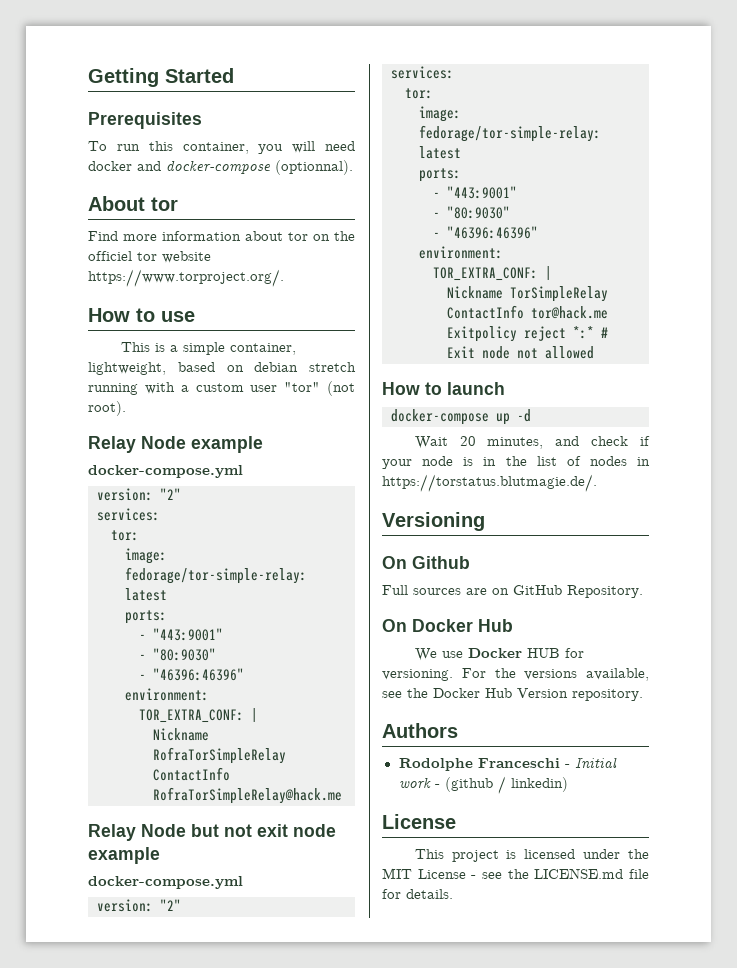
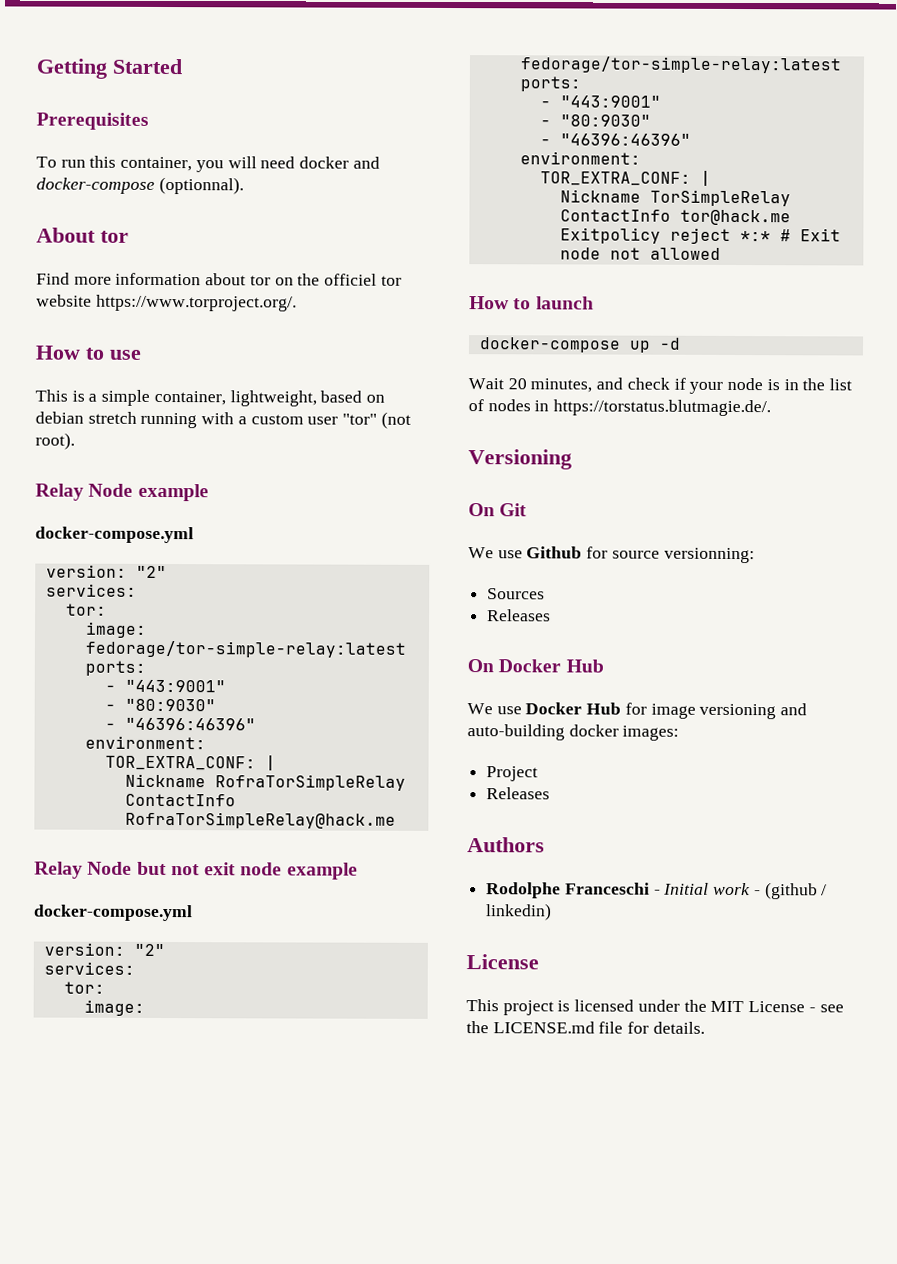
[412,556,470,569] [382,585,643,598] Github // Full sources are on GitHub Repository. -> [499,503,528,517] [468,546,755,564] [487,588,546,600] [487,609,552,622] Git // We use Github for source versionning: // Sources // Releases
[526,648,584,658] [382,668,649,681] [382,688,643,701] HUB for versioning. For the versions available, see the Docker Hub Version repository. -> [586,702,808,720] [467,724,680,741] [486,766,539,782] [486,787,551,800] Hub for image versioning and auto-building docker images: // Project // Releases

